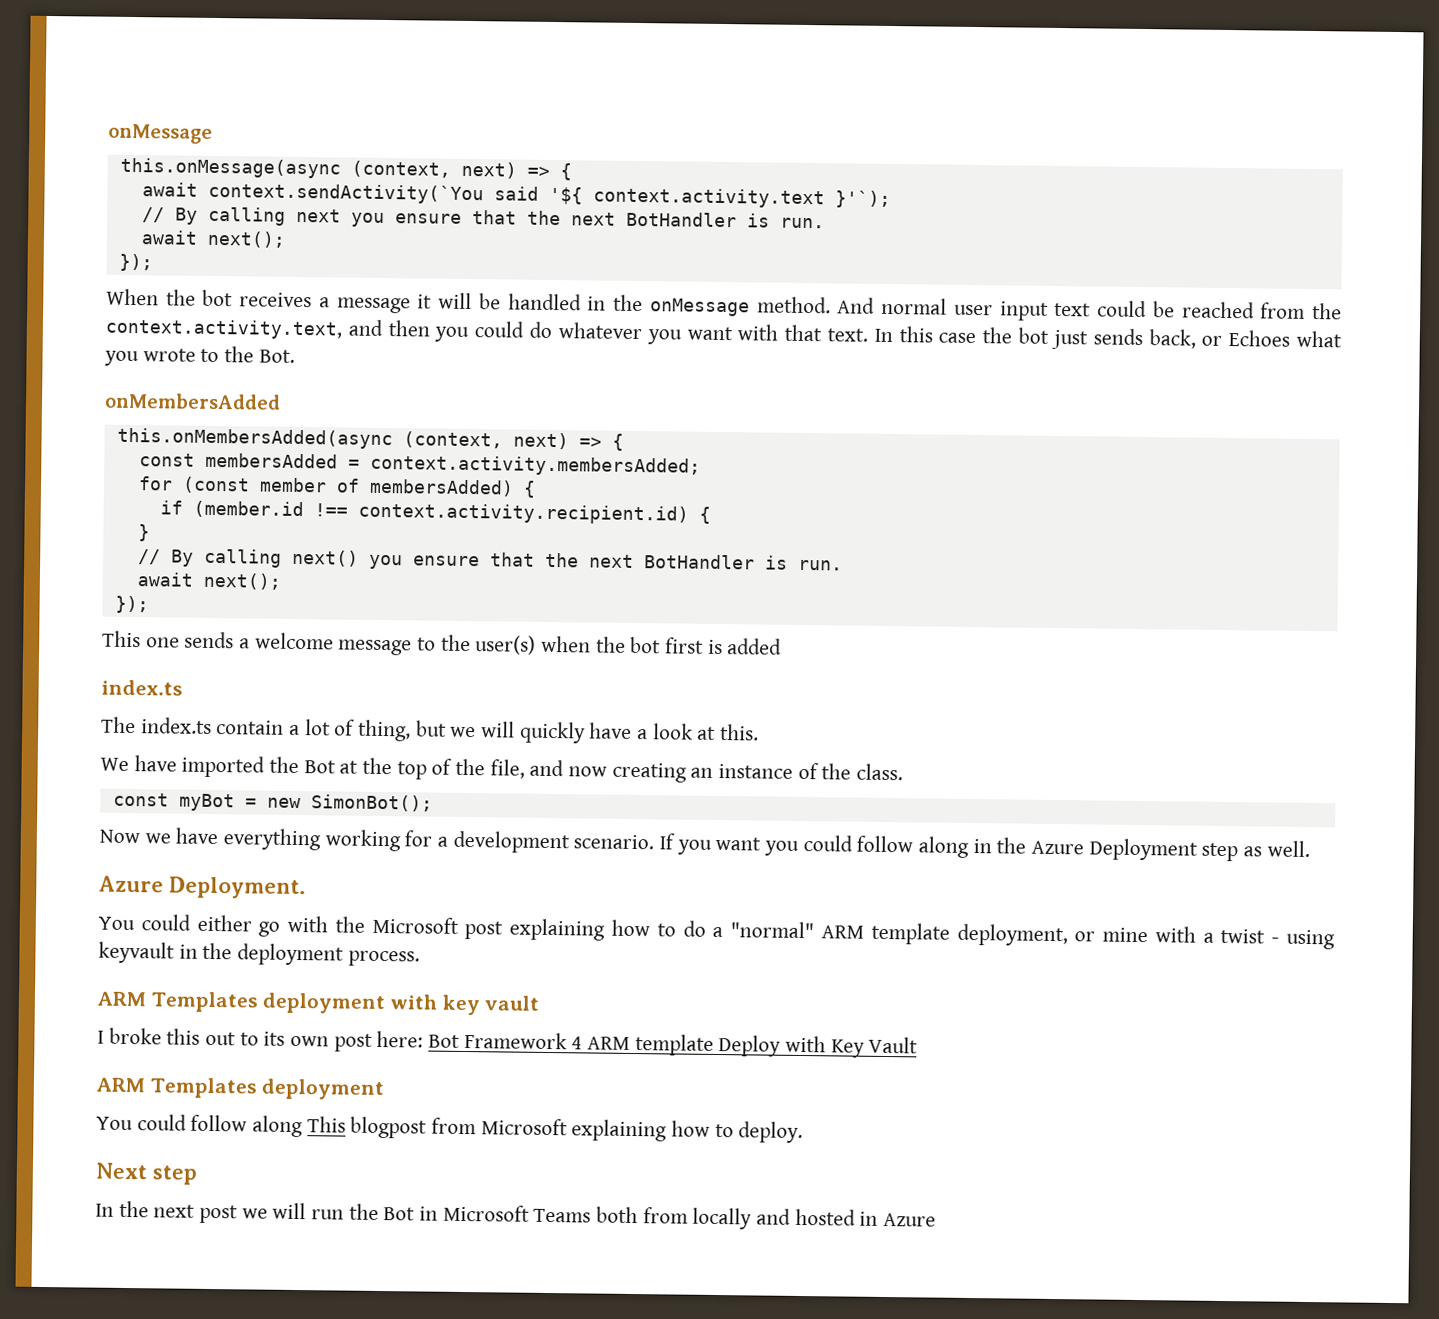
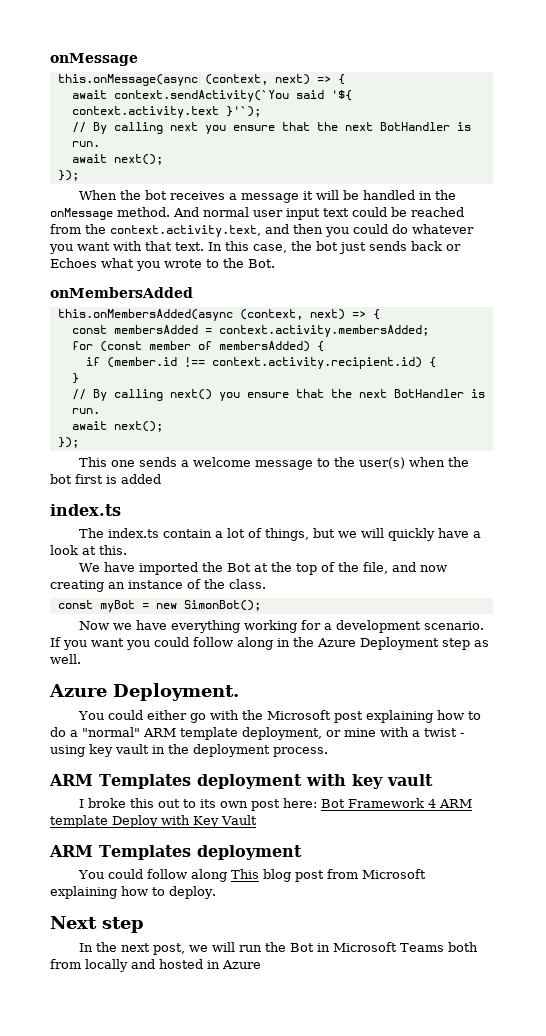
[938,332,977,344] case -> [253,244,287,253] case,
[1148,329,1196,349] back, -> [411,241,442,251] back
[358,719,412,742] thing, -> [264,528,309,541] things,
[98,941,175,964] keyvault -> [89,744,149,757] key vault
[350,1116,428,1139] blogpost -> [262,869,324,882] blog post
[199,1204,239,1224] post -> [152,943,185,955] post,

